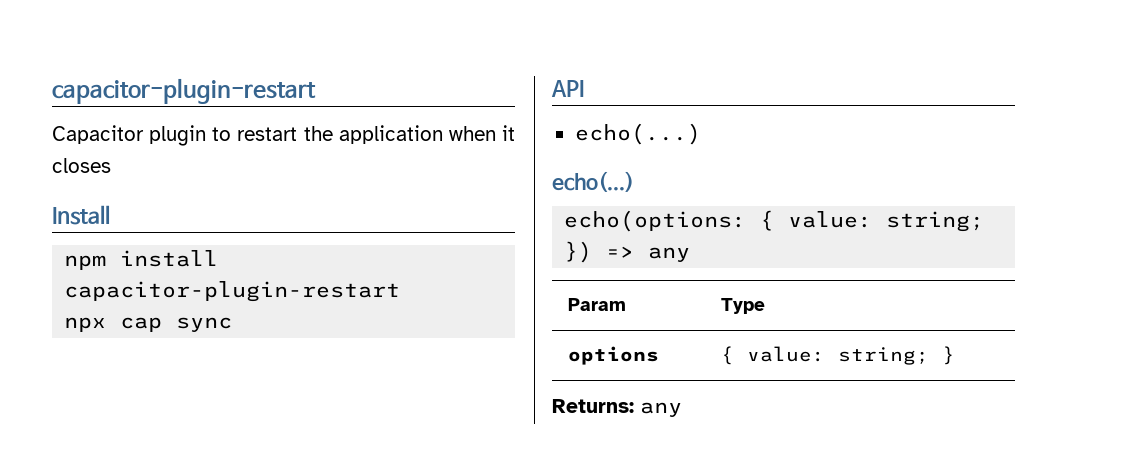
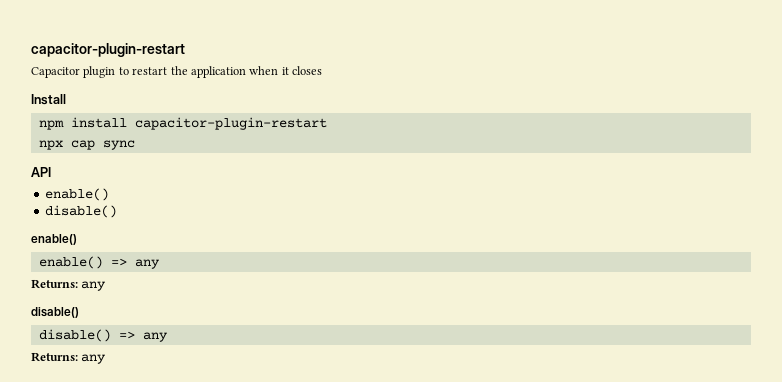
[574,123,701,145] [552,171,634,192] [564,210,985,232] [564,241,691,263] [567,298,626,311] [720,298,765,314] [567,346,659,365] [720,346,955,365] echo(...) // echo(...) // echo(options: { value: string; }) => any // Param | Type // options | { value: string; } -> [44,188,109,201] [44,205,117,218] [31,234,77,245] [38,256,160,269] [31,279,107,291] [31,307,79,318] [38,329,168,342] enable() // disable() // enable() // enable() => any // Returns: any // disable() // disable() => any

